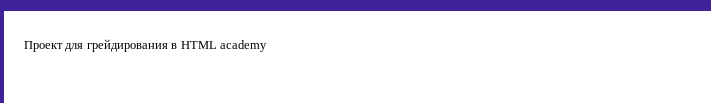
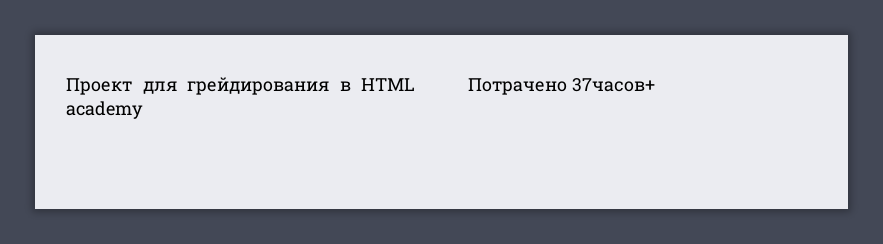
(267, 46) none -> [468,78,655,95] // Потрачено 37часов+

